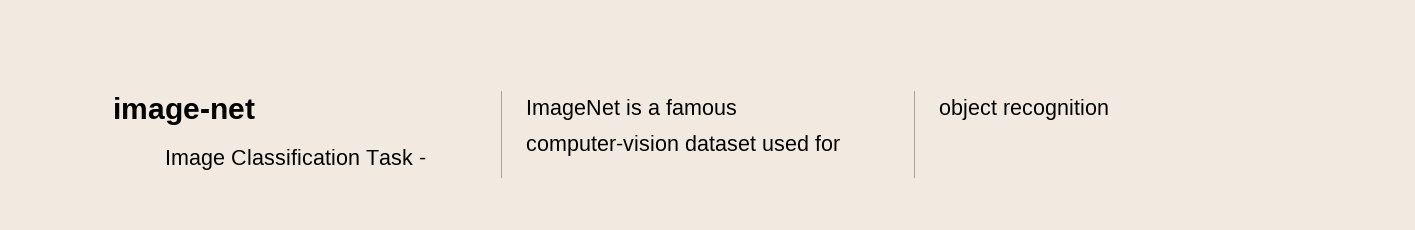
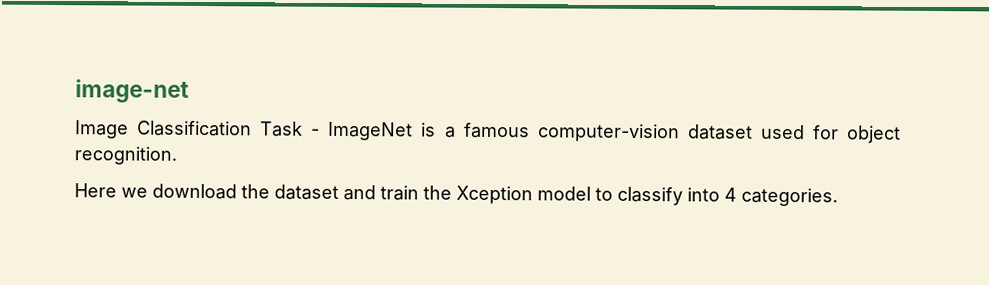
[1003,99,1109,120] recognition -> [74,146,177,165] [74,183,838,207] recognition. // Here we download the dataset and train the Xception model to classify into 4 categories.

